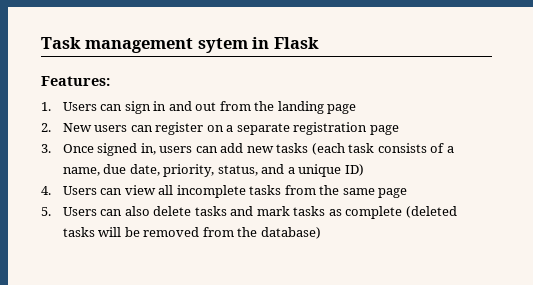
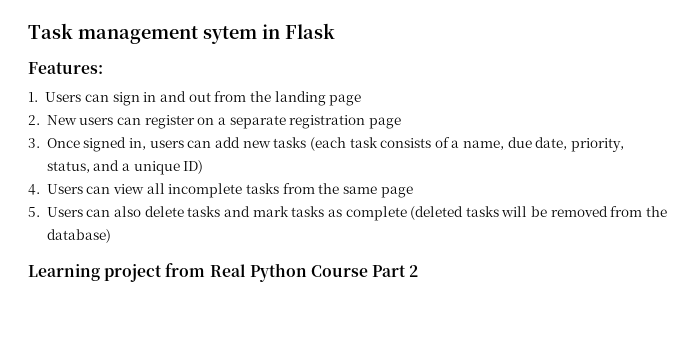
(321, 233) none -> [28,263,419,282] // Learning project from Real Python Course Part 2

